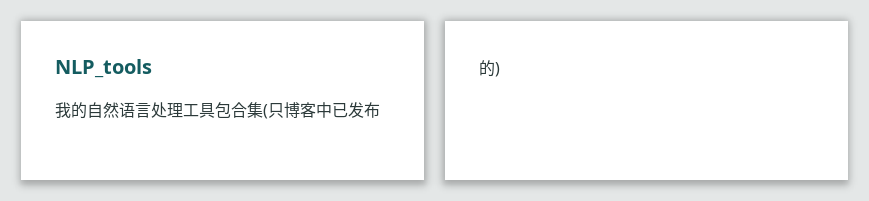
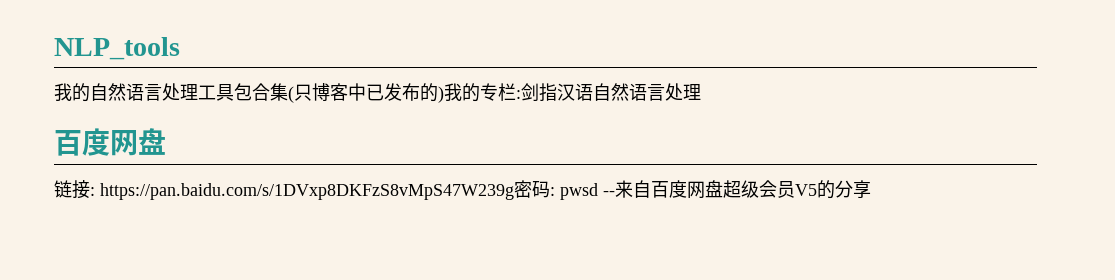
(500, 69) none -> [444,83,701,102] [54,128,166,156] [54,180,871,200] 我的专栏:剑指汉语自然语言处理 // 百度网盘 // 链接: https://pan.baidu.com/s/1DVxp8DKFzS8vMpS47W239g密码: pwsd --来自百度网盘超级会员V5的分享

